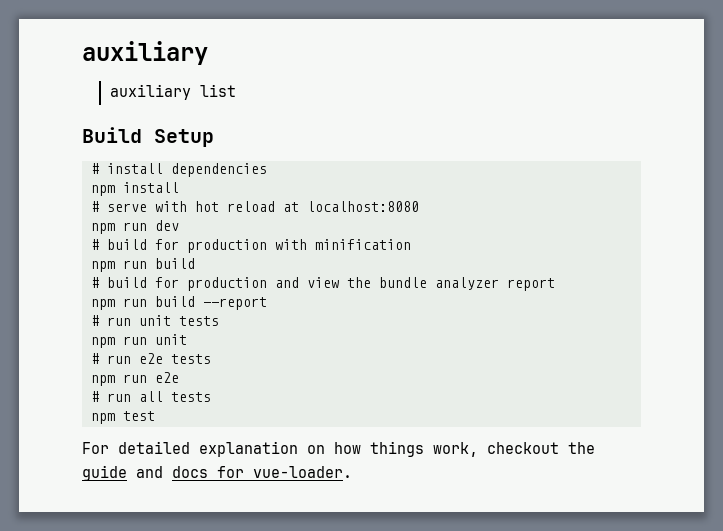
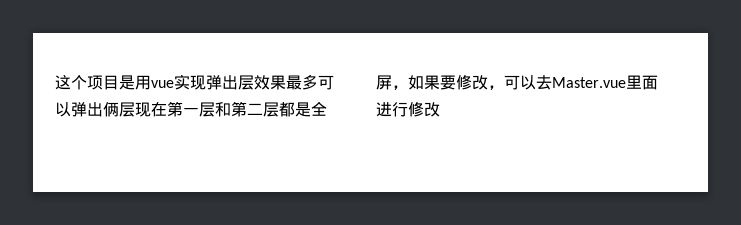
[82,41,208,65] [109,84,236,100] [82,127,214,147] [91,163,267,177] [91,182,179,196] [91,201,419,212] [91,220,179,234] [91,239,411,253] [91,258,195,272] [91,277,555,291] [91,296,267,310] [91,315,219,326] [91,334,187,348] [91,353,211,364] [91,372,179,386] [91,391,211,402] [91,411,155,424] [82,441,595,457] [82,465,352,481] auxiliary // auxiliary list // Build Setup // # install dependencies // npm install // # serve with hot reload at localhost:8080 // npm run dev // # build for production with minification // npm run build // # build for production and view the bundle analyzer report // npm run build --report // # run unit tests // npm run unit // # run e2e tests // npm run e2e // # run all tests // npm test // For detailed explanation on how things work, checkout the guide and docs for vue-loader. -> [55,74,334,90] [55,101,327,117] [376,74,658,90] [376,101,440,117] 这个项目是用vue实现弹出层效果最多可以弹出俩层现在第一层和第二层都是全屏，如果要修改，可以去Master.vue里面进行修改

